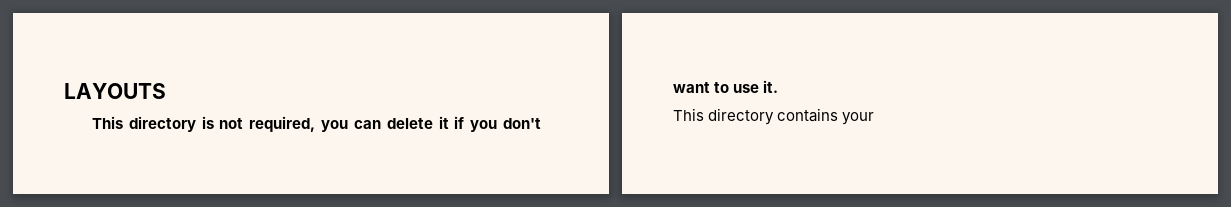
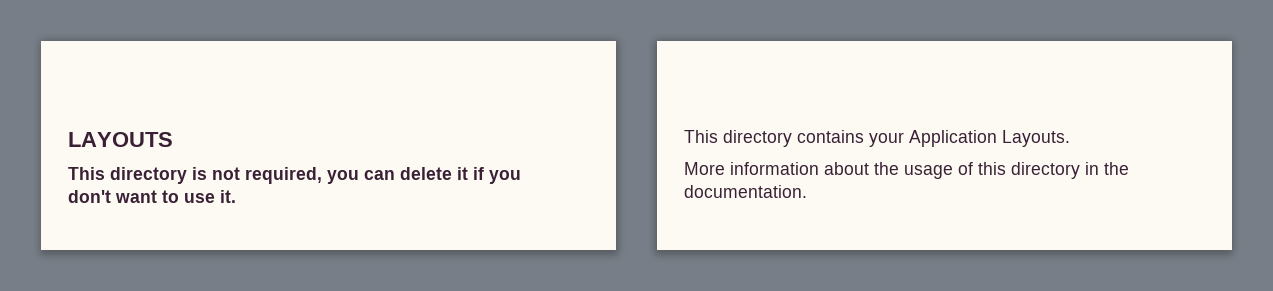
(875, 118) none -> [909,130,1070,147] [684,162,1129,179] [684,185,807,198] Application Layouts. // More information about the usage of this directory in the documentation.

